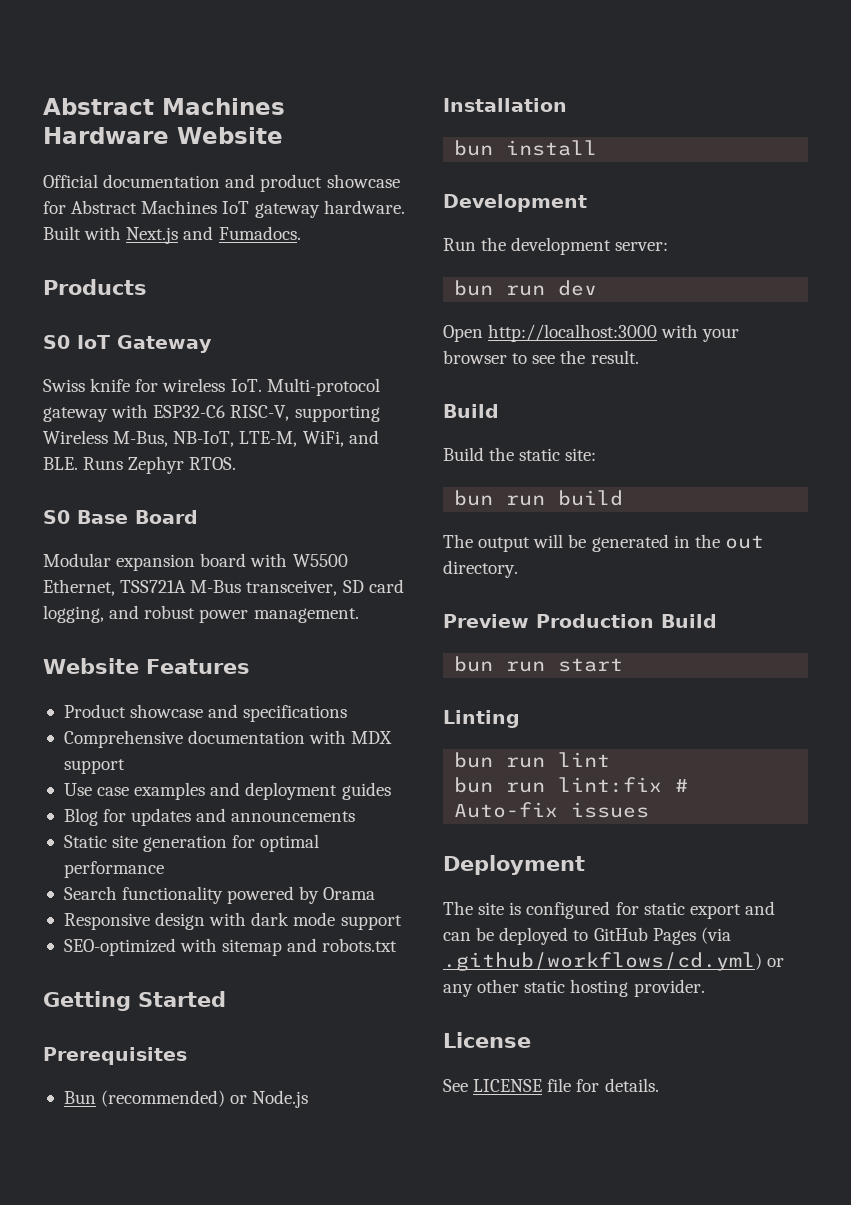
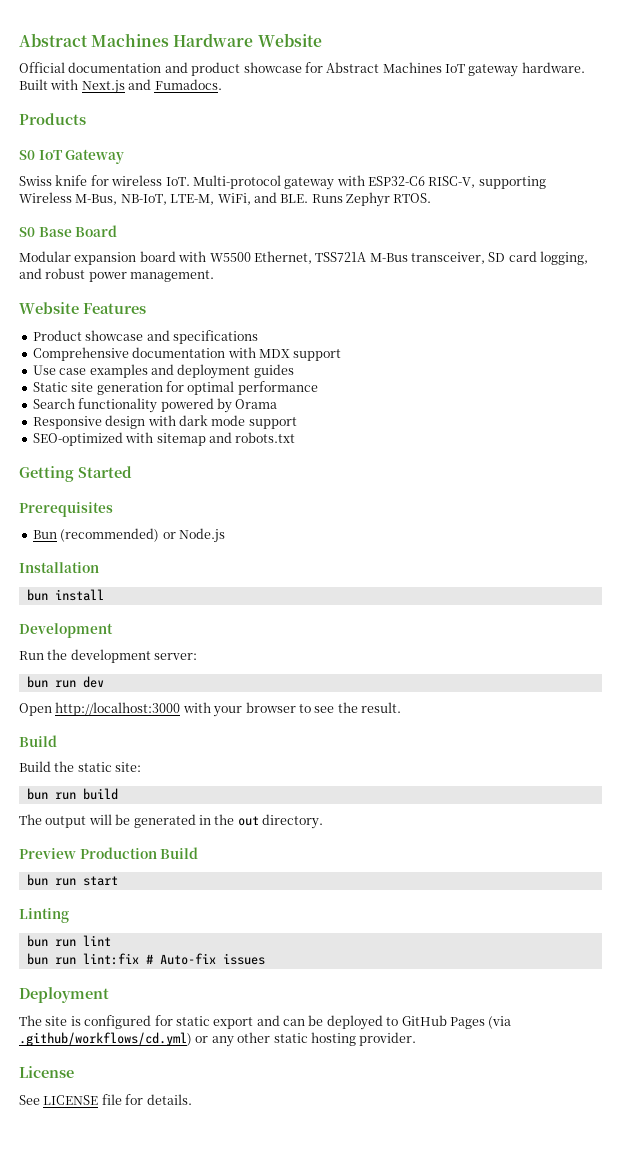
[63,808,356,826] // Blog for updates and announcements -> (294, 371) none

